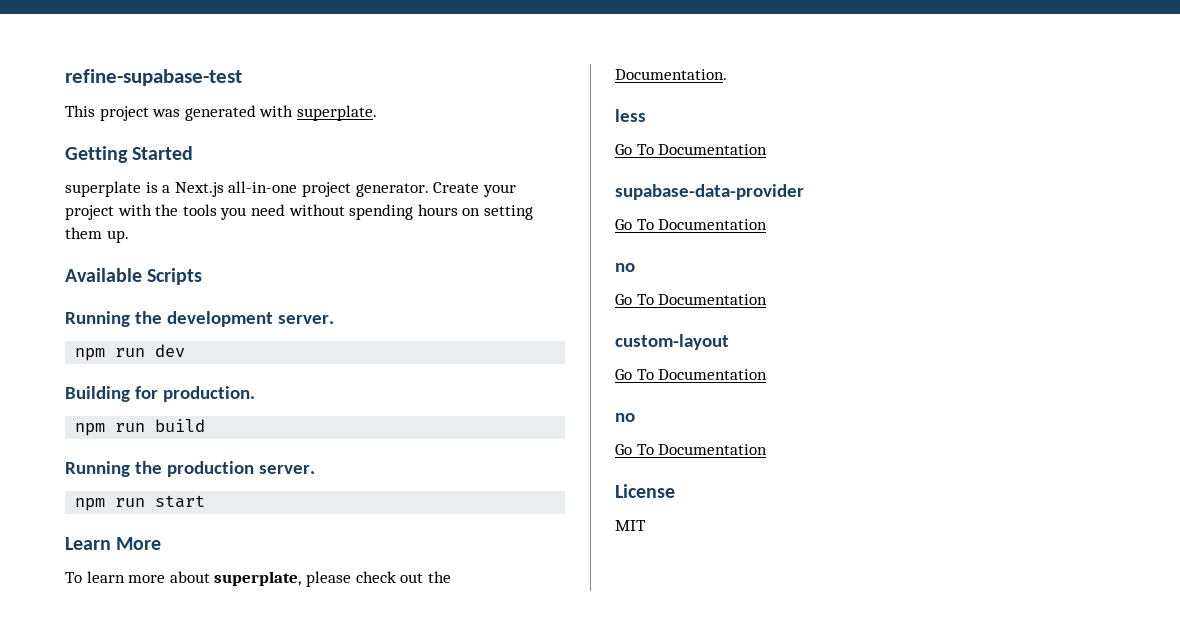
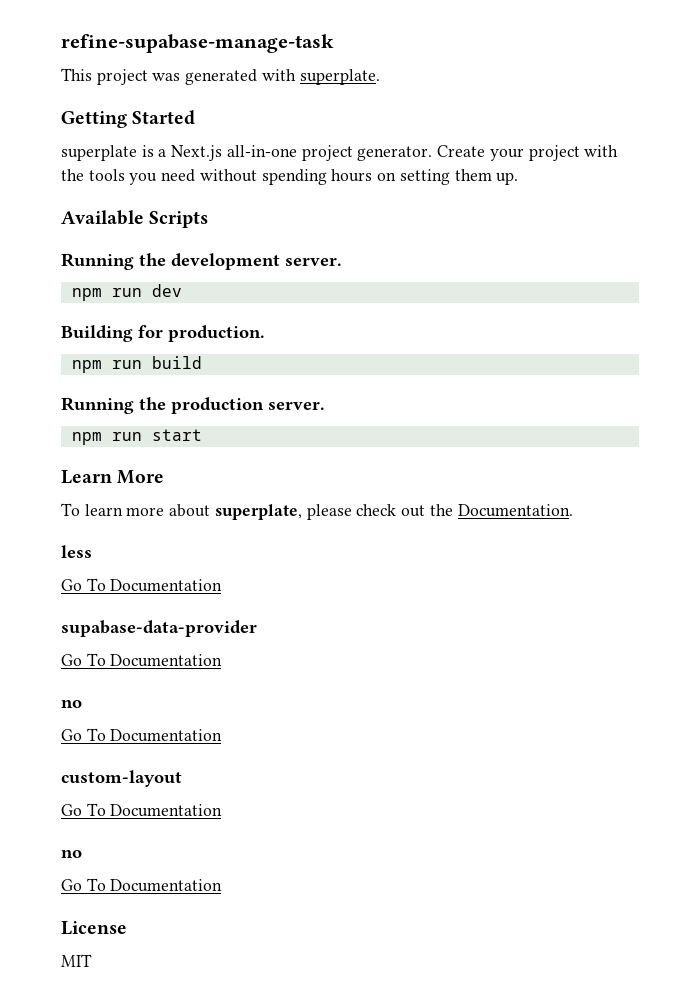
[65,69,242,86] refine-supabase-test -> [61,34,334,53] refine-supabase-manage-task

